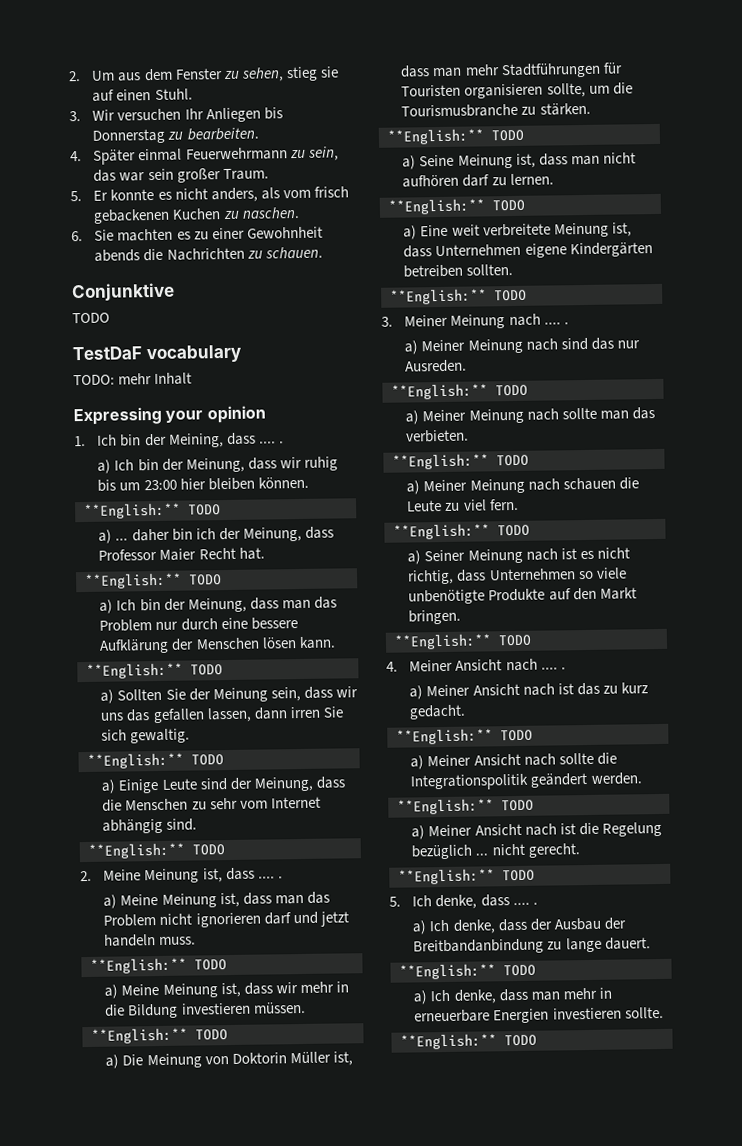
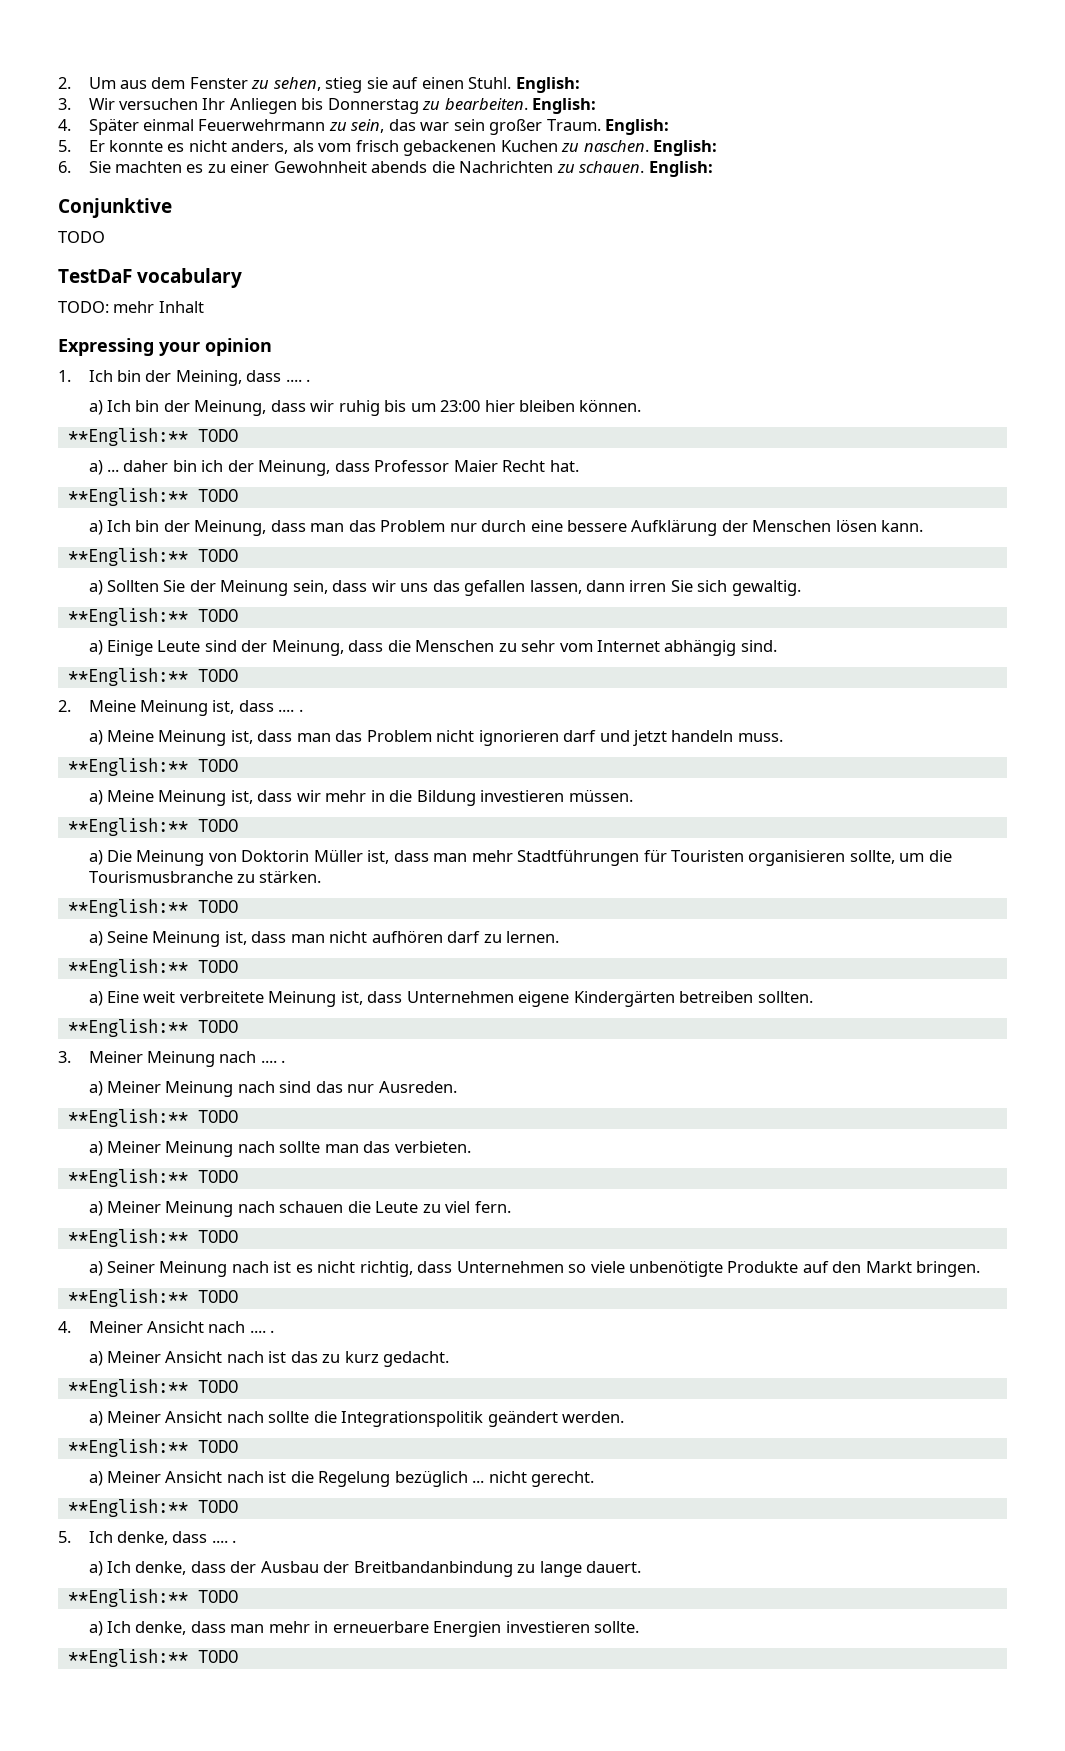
(193, 94) none -> [515,77,580,93] English:
(259, 134) none -> [532,98,597,114] English:
(269, 174) none -> [605,119,670,135] English:
(300, 212) none -> [652,140,717,156] English:
(323, 252) none -> [648,161,713,177] English:

